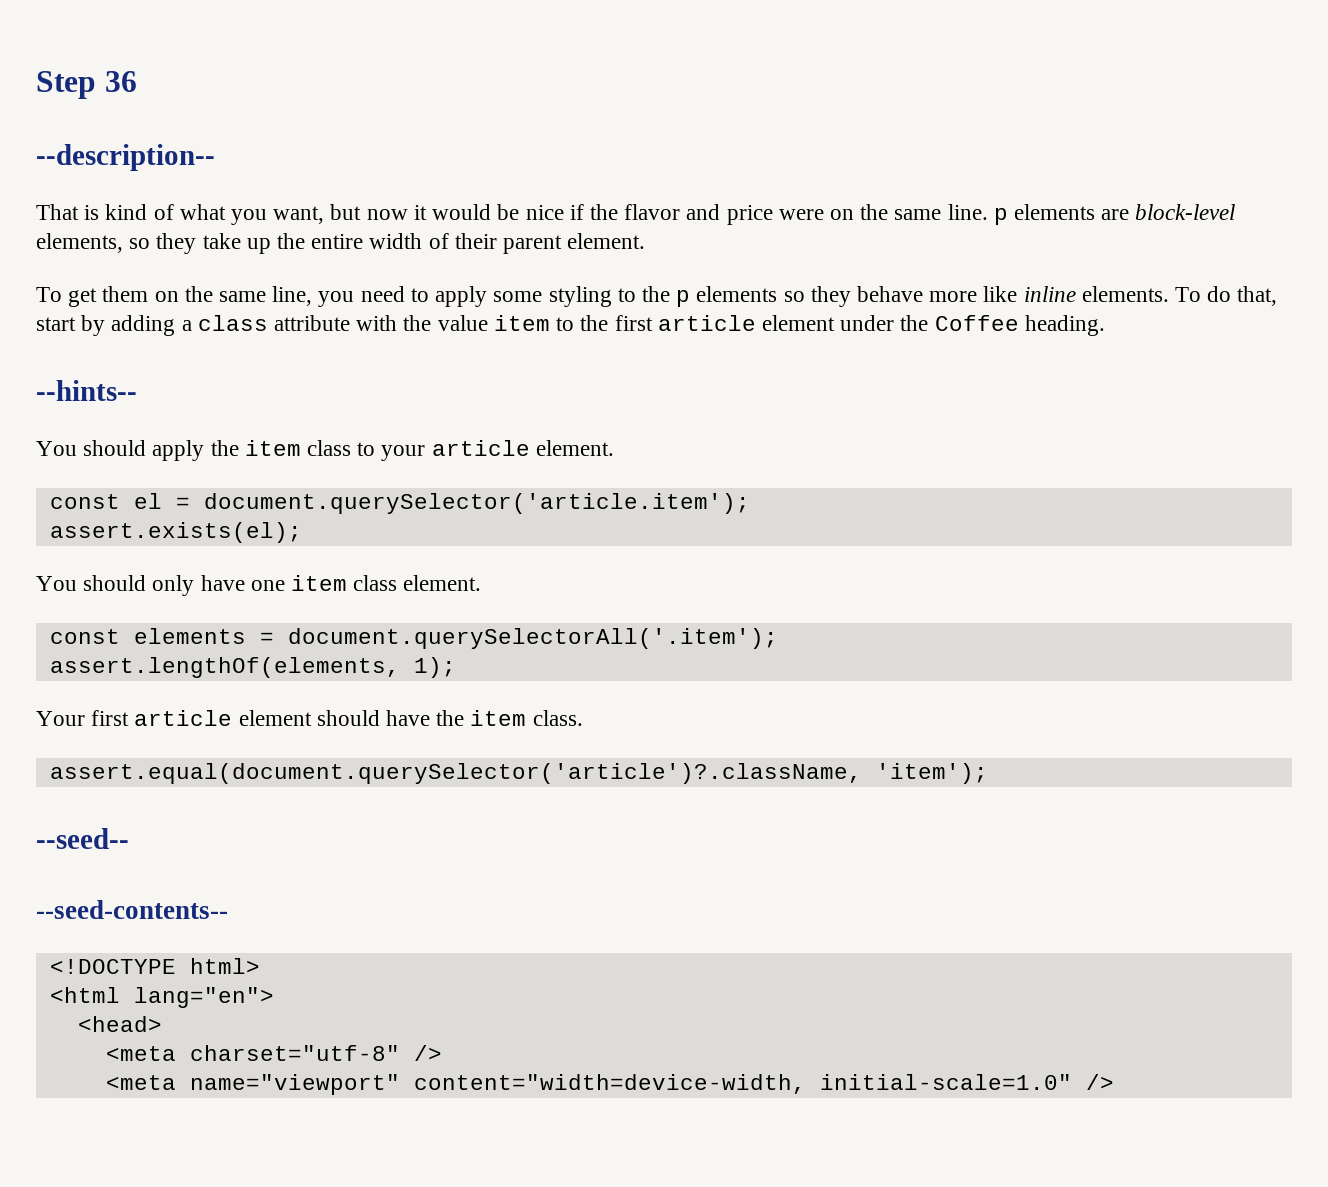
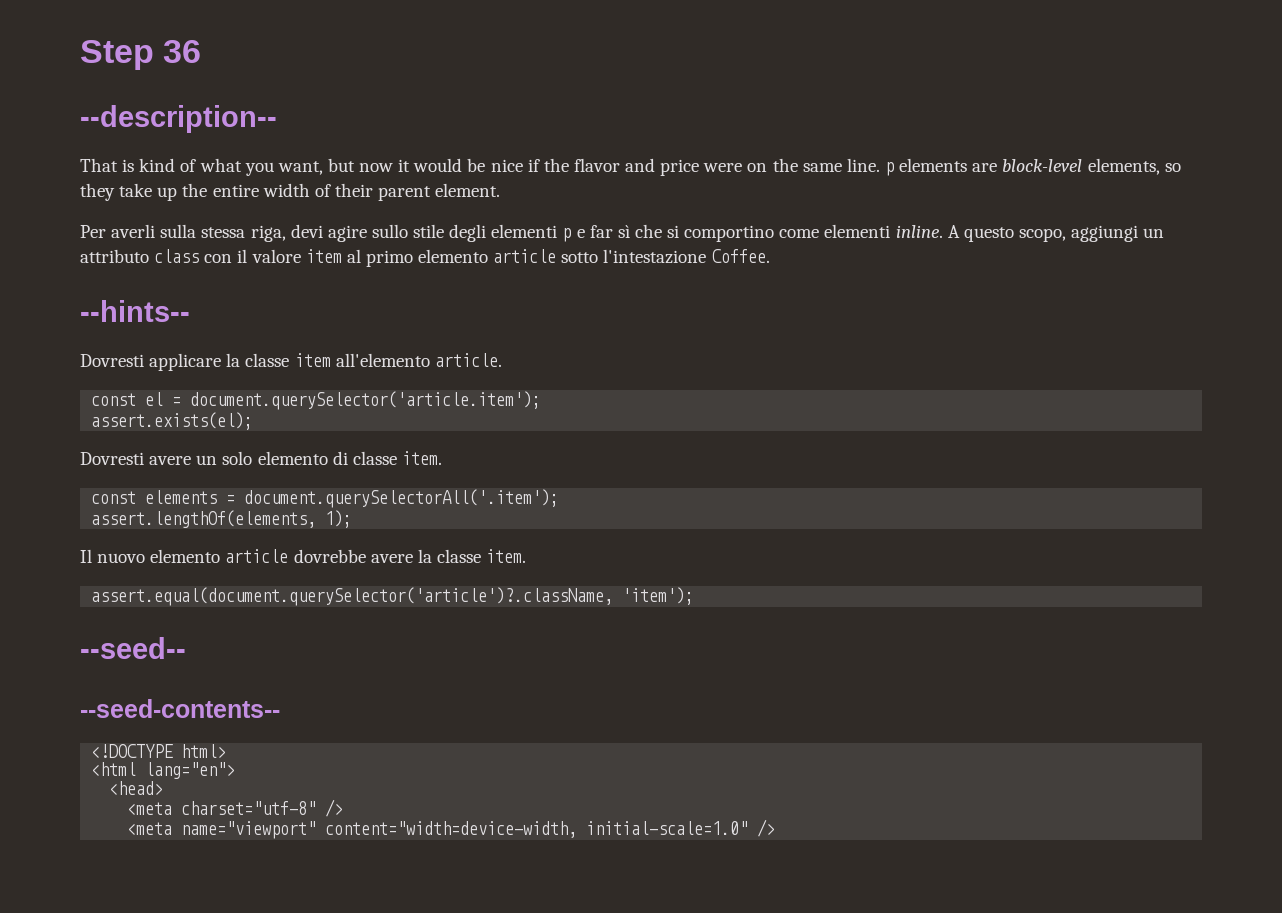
[36,286,1278,307] [36,315,1105,336] [36,380,137,401] [36,440,614,461] To get them on the same line, you need to apply some styling to the p elements so they behave more like inline elements. To do that, start by adding a class attribute with the value item to the first article element under the Coffee heading. // --hints-- // You should apply the item class to your article element. -> [80,224,1165,242] [80,249,770,267] [80,300,190,322] [80,353,502,371] Per averli sulla stessa riga, devi agire sullo stile degli elementi p e far sì che si comportino come elementi inline. A questo scopo, aggiungi un attributo class con il valore item al primo elemento article sotto l'intestazione Coffee. // --hints-- // Dovresti applicare la classe item all'elemento article.
[36,575,482,596] You should only have one item class element. -> [80,451,442,465] Dovresti avere un solo elemento di classe item.
[36,710,583,726] Your first article element should have the item class. -> [80,549,527,563] Il nuovo elemento article dovrebbe avere la classe item.

